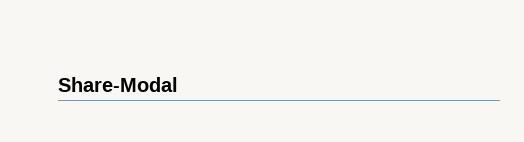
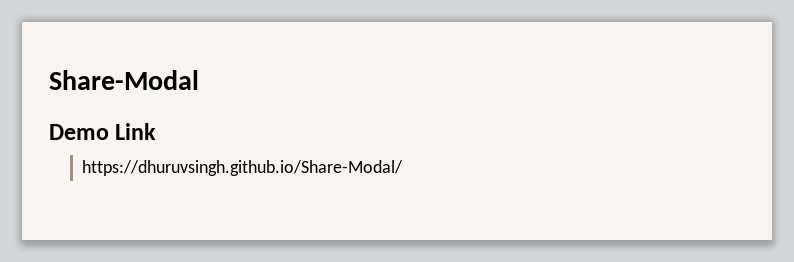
(178, 84) none -> [49,123,157,140] [82,160,404,176] // Demo Link // https://dhuruvsingh.github.io/Share-Modal/

